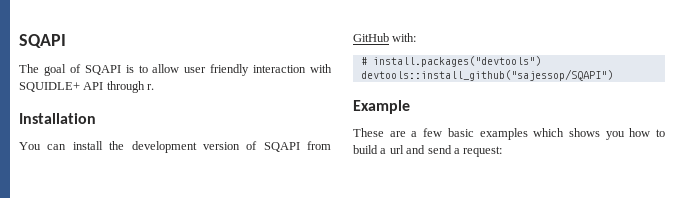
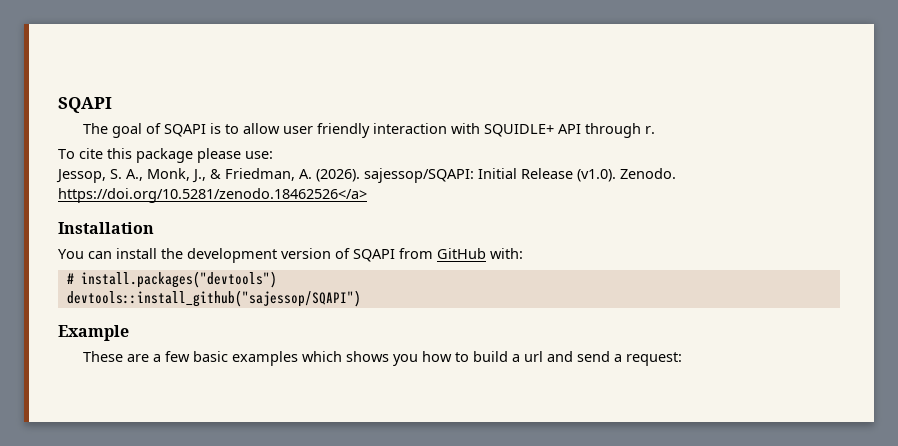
(155, 87) none -> [58,148,273,163] [56,168,676,183] [58,188,367,203] // To cite this package please use: // Jessop, S. A., Monk, J., & Friedman, A. (2026). sajessop/SQAPI: Initial Release (v1.0). Zenodo. https://doi.org/10.5281/zenodo.18462526</a>

